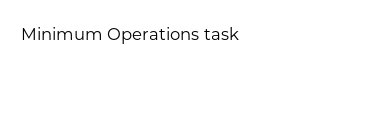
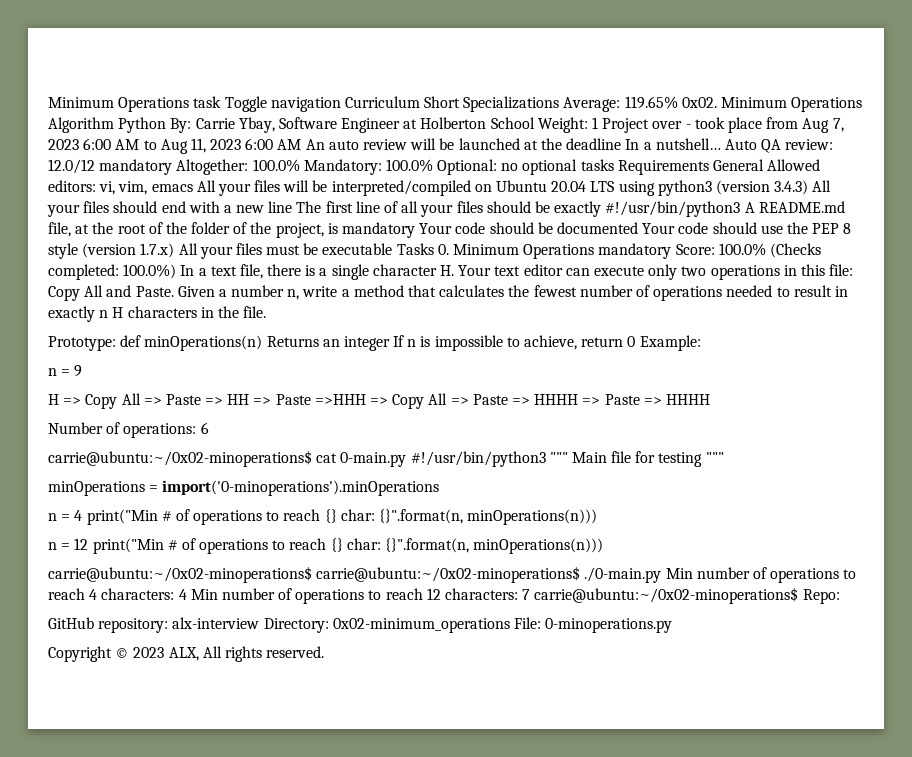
(239, 33) none -> [224,96,863,112] [48,117,844,133] [48,138,834,154] [48,159,821,175] [48,180,832,196] [47,201,845,217] [48,222,852,238] [48,243,821,259] [48,264,854,280] [48,285,848,301] [48,306,267,322] [48,335,701,351] [48,365,83,377] [48,393,710,409] [48,422,209,438] [48,450,724,467] [48,480,440,496] [48,509,598,525] [48,538,604,554] [48,566,857,583] [48,587,840,604] [48,617,673,633] [48,646,325,662] Toggle navigation Curriculum Short Specializations Average: 119.65% 0x02. Minimum Operations Algorithm Python By: Carrie Ybay, Software Engineer at Holberton School Weight: 1 Project over - took place from Aug 7, 2023 6:00 AM to Aug 11, 2023 6:00 AM An auto review will be launched at the deadline In a nutshell… Auto QA review: 12.0/12 mandatory Altogether: 100.0% Mandatory: 100.0% Optional: no optional tasks Requirements General Allowed editors: vi, vim, emacs All your files will be interpreted/compiled on Ubuntu 20.04 LTS using python3 (version 3.4.3) All your files should end with a new line The first line of all your files should be exactly #!/usr/bin/python3 A README.md file, at the root of the folder of the project, is mandatory Your code should be documented Your code should use the PEP 8 style (version 1.7.x) All your files must be executable Tasks 0. Minimum Operations mandatory Score: 100.0% (Checks completed: 100.0%) In a text file, there is a single character H. Your text editor can execute only two operations in this file: Copy All and Paste. Given a number n, write a method that calculates the fewest number of operations needed to result in exactly n H characters in the file. // Prototype: def minOperations(n) Returns an integer If n is impossible to achieve, return 0 Example: // n = 9 // H => Copy All => Paste => HH => Paste =>HHH => Copy All => Paste => HHHH => Paste => HHHH // Number of operations: 6 // carrie@ubuntu:~/0x02-minoperations$ cat 0-main.py #!/usr/bin/python3 """ Main file for testing """ // minOperations = import('0-minoperations').minOperations // n = 4 print("Min # of operations to reach {} char: {}".format(n, minOperations(n))) // n = 12 print("Min # of operations to reach {} char: {}".format(n, minOperations(n))) // carrie@ubuntu:~/0x02-minoperations$ carrie@ubuntu:~/0x02-minoperations$ ./0-main.py Min number of operations to reach 4 characters: 4 Min number of operations to reach 12 characters: 7 carrie@ubuntu:~/0x02-minoperations$ Repo: // GitHub repository: alx-interview Directory: 0x02-minimum_operations File: 0-minoperations.py // Copyright © 2023 ALX, All rights reserved.

